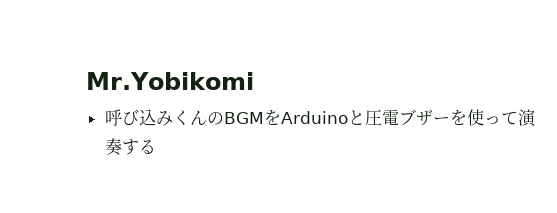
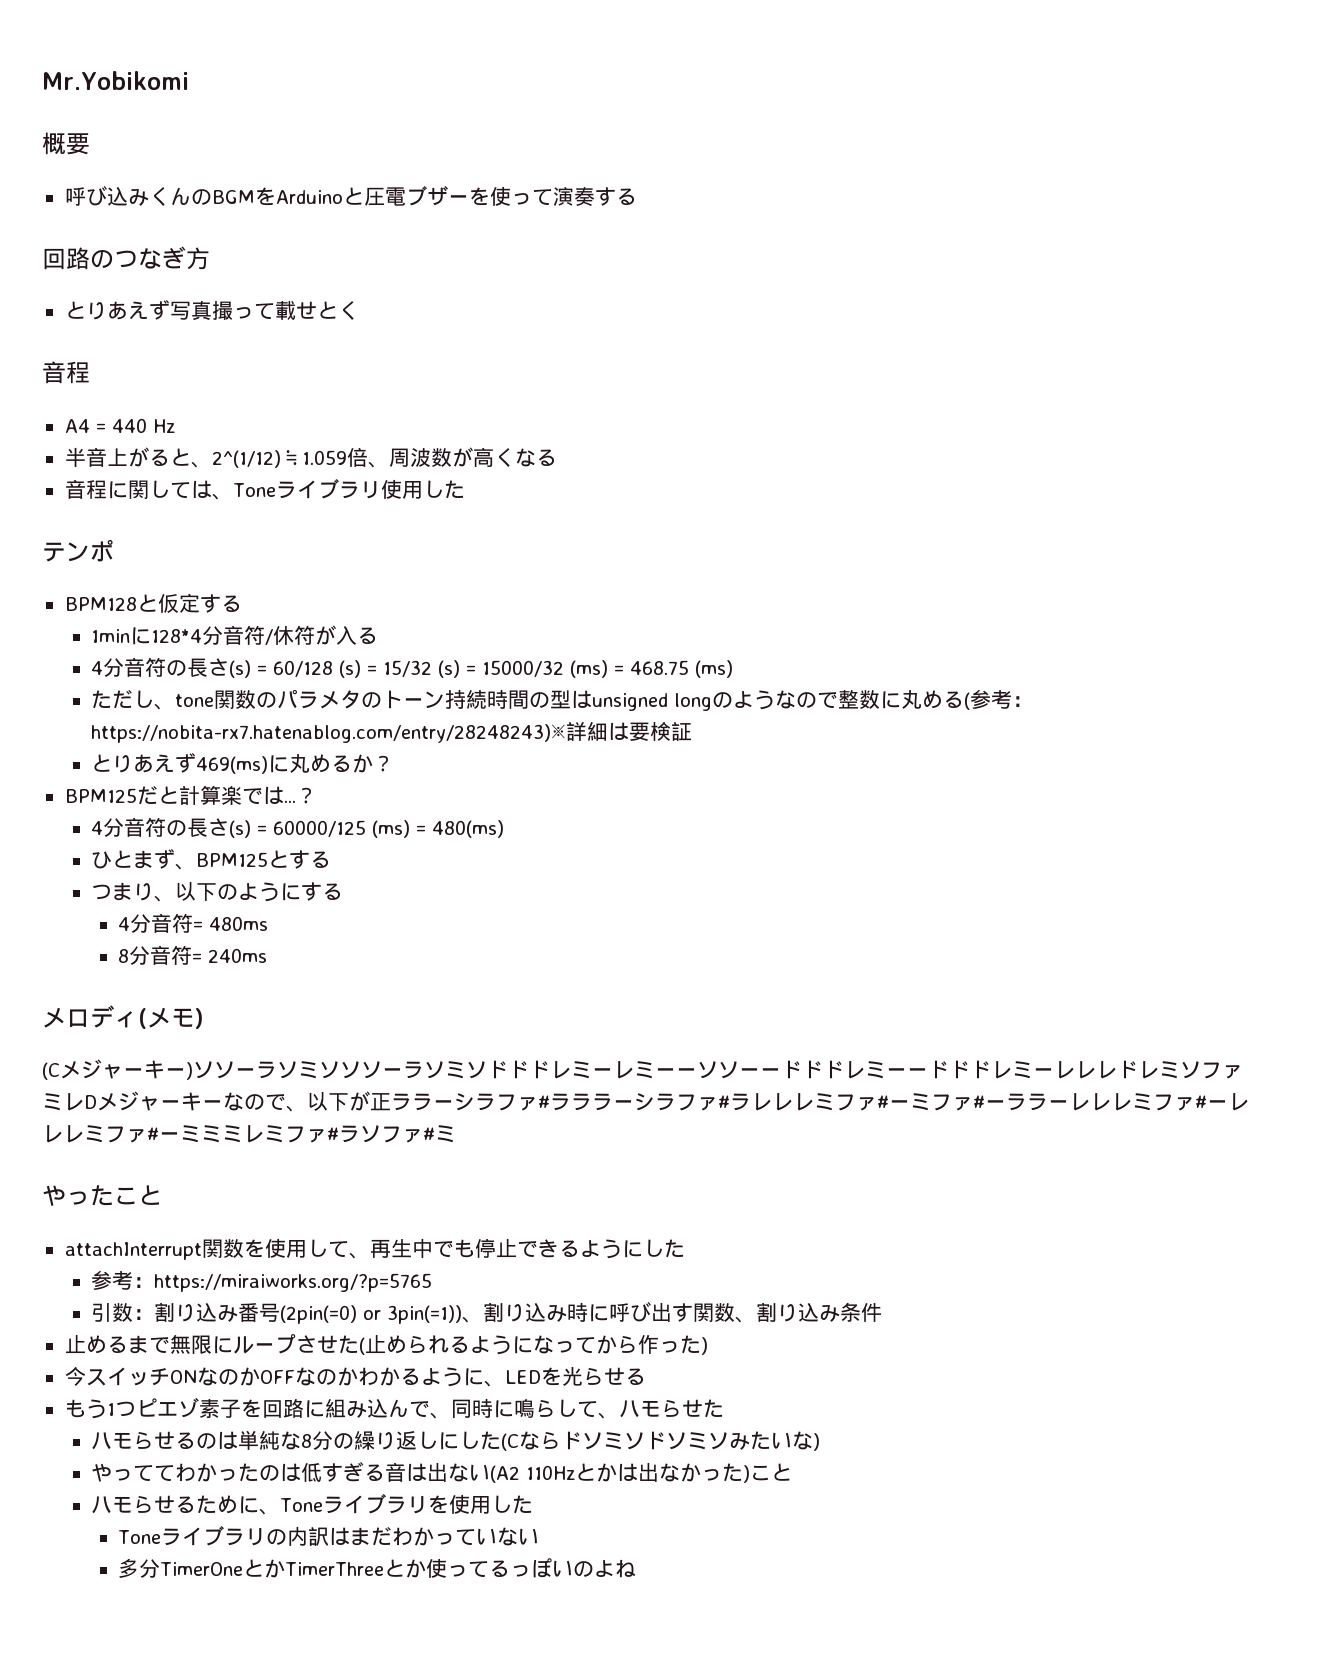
(254, 81) none -> [42,132,90,155] // 概要
(156, 146) none -> [42,246,210,270] [64,300,359,321] [42,361,90,384] [64,418,175,433] [64,447,557,468] [64,479,465,500] [42,539,114,562] [64,593,242,613] [91,625,379,645] [91,657,734,678] [91,689,1034,711] [91,721,693,743] [91,753,395,774] [64,785,317,805] [91,817,505,838] [91,849,332,870] [91,882,344,902] [118,913,269,933] [118,945,268,965] [42,1005,204,1029] [42,1059,1243,1080] [42,1091,1249,1112] [42,1125,456,1143] [42,1185,162,1206] [64,1238,685,1260] [91,1270,433,1292] [91,1302,883,1324] [64,1334,708,1355] [64,1366,646,1387] [64,1397,724,1419] [91,1430,821,1451] [91,1462,793,1483] [91,1494,534,1515] [118,1526,540,1546] [118,1558,637,1578] // 回路のつなぎ方 // とりあえず写真撮って載せとく // 音程 // A4 = 440 Hz // 半音上がると、2^(1/12)≒1.059倍、周波数が高くなる // 音程に関しては、Toneライブラリ使用した // テンポ // BPM128と仮定する // 1minに128*4分音符/休符が入る // 4分音符の長さ(s) = 60/128 (s) = 15/32 (s) = 15000/32 (ms) = 468.75 (ms) // ただし、tone関数のパラメタのトーン持続時間の型はunsigned longのようなので整数に丸める(参考：https://nobita-rx7.hatenablog.com/entry/28248243)※詳細は要検証 // とりあえず469(ms)に丸めるか？ // BPM125だと計算楽では...？ // 4分音符の長さ(s) = 60000/125 (ms) = 480(ms) // ひとまず、BPM125とする // つまり、以下のようにする // 4分音符= 480ms // 8分音符= 240ms // メロディ(メモ) // (Cメジャーキー)ソソーラソミソソソーラソミソドドドレミーレミーーソソーードドドレミーードドドレミーレレレドレミソファミレDメジャーキーなので、以下が正ララーシラファ#ラララーシラファ#ラレレレミファ#ーミファ#ーララーレレレミファ#ーレレレミファ#ーミミミレミファ#ラソファ#ミ // やったこと // attachInterrupt関数を使用して、再生中でも停止できるようにした // 参考：https://miraiworks.org/?p=5765 // 引数：割り込み番号(2pin(=0) or 3pin(=1))、割り込み時に呼び出す関数、割り込み条件 // 止めるまで無限にループさせた(止められるようになってから作った) // 今スイッチONなのかOFFなのかわかるように、LEDを光らせる // もう1つピエゾ素子を回路に組み込んで、同時に鳴らして、ハモらせた // ハモらせるのは単純な8分の繰り返しにした(Cならドソミソドソミソみたいな) // やっててわかったのは低すぎる音は出ない(A2 110Hzとかは出なかった)こと // ハモらせるために、Toneライブラリを使用した // Toneライブラリの内訳はまだわかっていない // 多分TimerOneとかTimerThreeとか使ってるっぽいのよね

